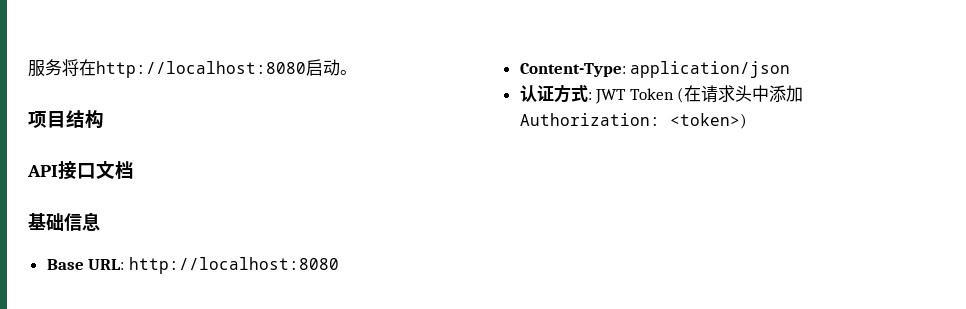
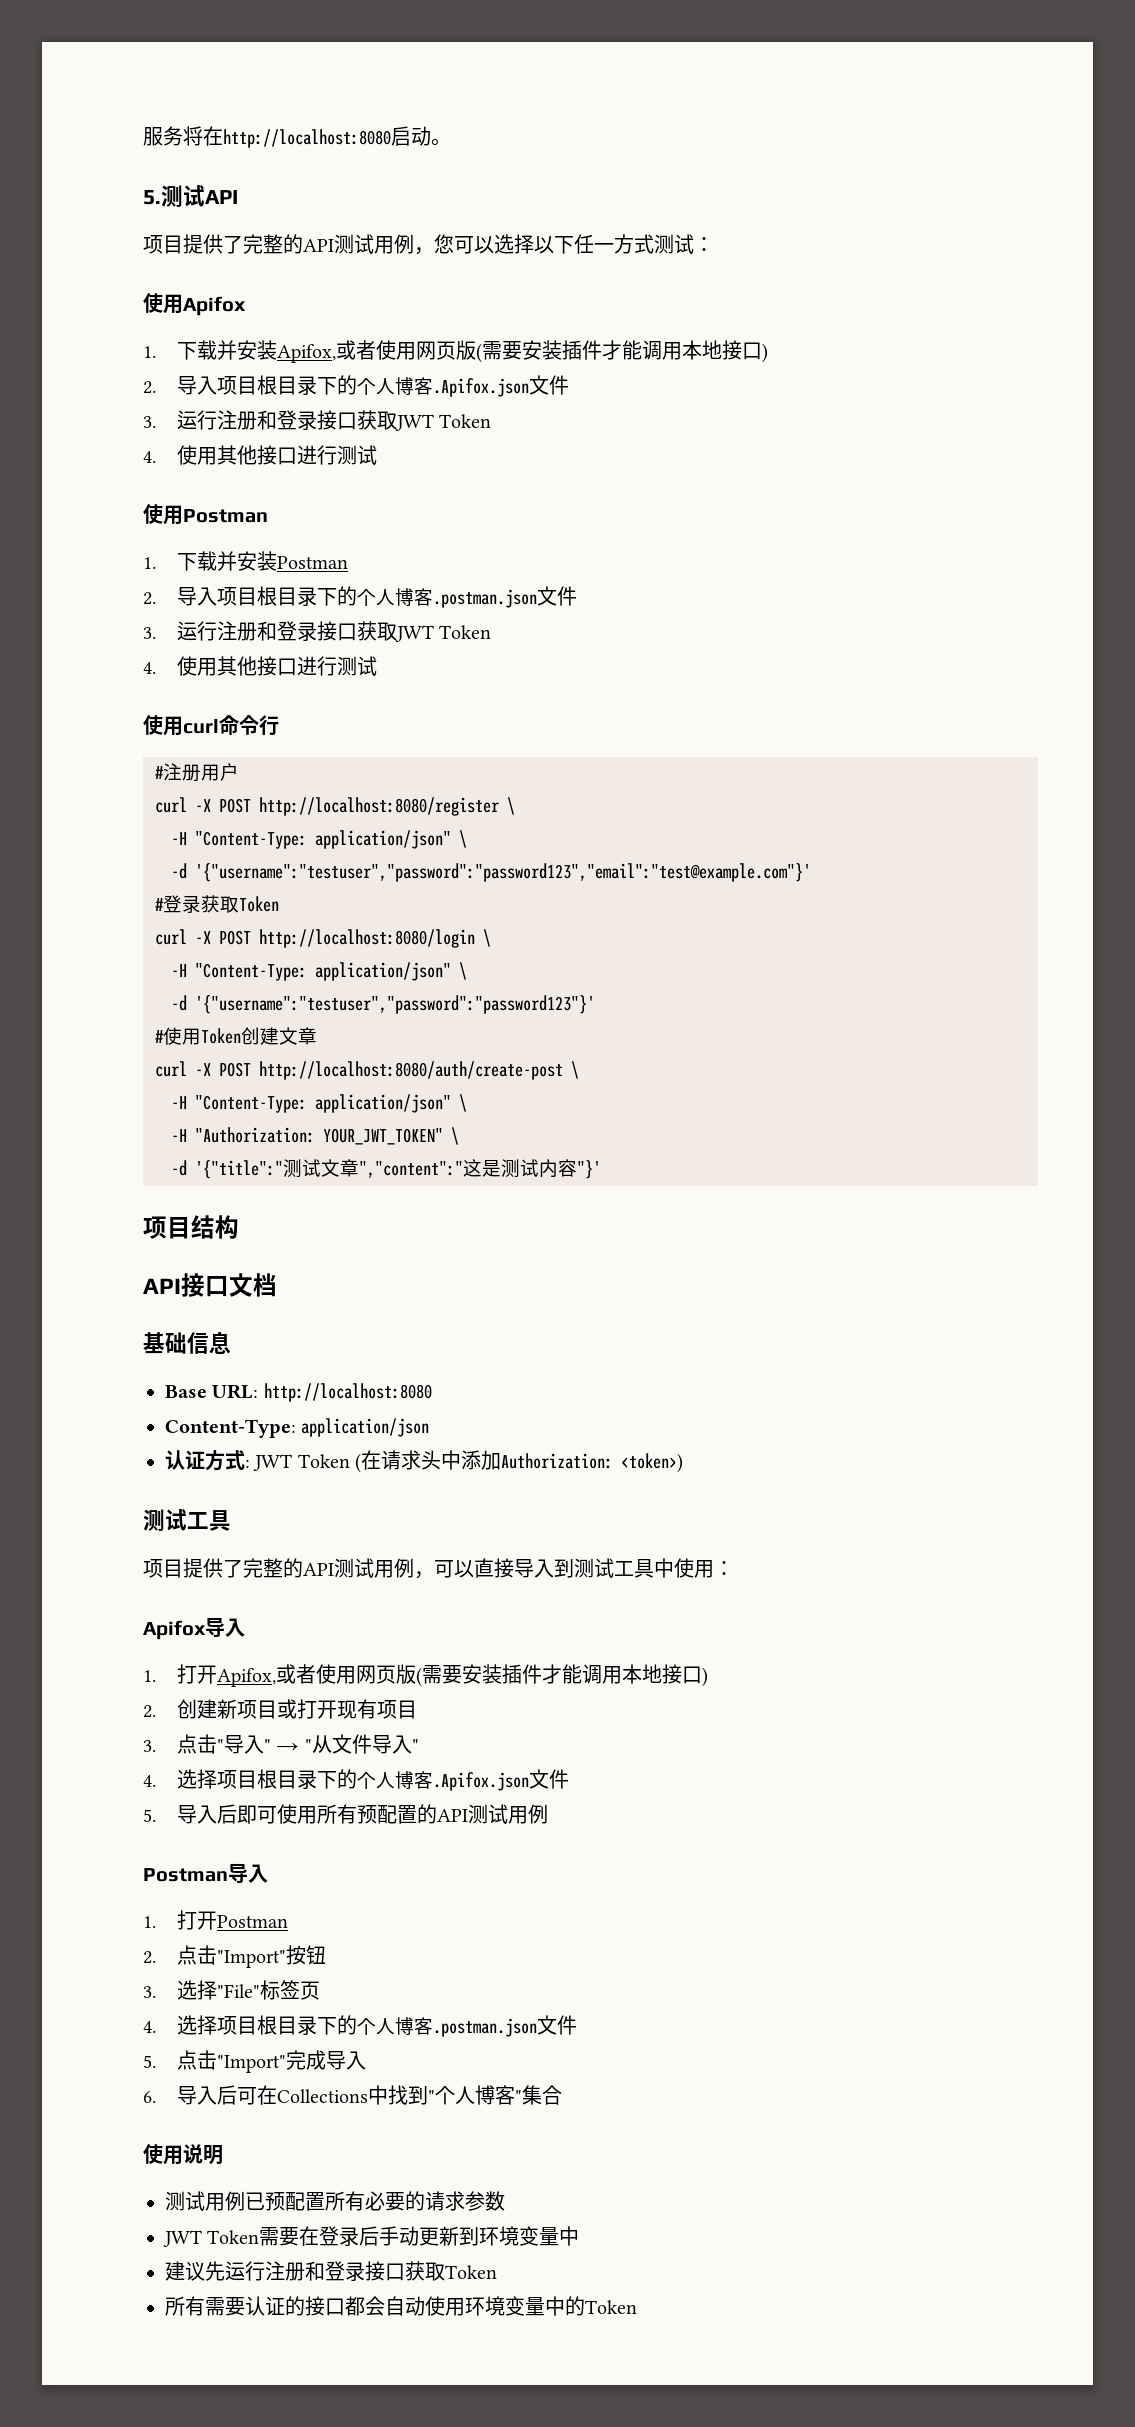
(357, 72) none -> [143,185,238,207] [143,234,714,255] [143,293,246,316] [143,340,768,363] [143,375,569,397] [143,410,492,431] [143,445,377,465] [143,504,268,525] [143,551,348,571] [143,586,577,608] [143,621,492,642] [143,656,377,676] [143,715,279,736] [155,763,239,781] [155,797,515,816] [171,830,467,849] [171,863,811,882] [155,895,279,913] [155,929,491,948] [171,962,467,981] [171,995,595,1014] [155,1027,317,1045] [155,1061,579,1080] [171,1094,467,1113] [171,1127,459,1145] [171,1159,601,1179] // 5.测试API // 项目提供了完整的API测试用例，您可以选择以下任一方式测试： // 使用Apifox // 1.下载并安装Apifox,或者使用网页版(需要安装插件才能调用本地接口) // 2.导入项目根目录下的个人博客.Apifox.json文件 // 3.运行注册和登录接口获取JWT Token // 4.使用其他接口进行测试 // 使用Postman // 1.下载并安装Postman // 2.导入项目根目录下的个人博客.postman.json文件 // 3.运行注册和登录接口获取JWT Token // 4.使用其他接口进行测试 // 使用curl命令行 // #注册用户 // curl -X POST http://localhost:8080/register \ // -H "Content-Type: application/json" \ // -d '{"username":"testuser","password":"password123","email":"test@example.com"}' // #登录获取Token // curl -X POST http://localhost:8080/login \ // -H "Content-Type: application/json" \ // -d '{"username":"testuser","password":"password123"}' // #使用Token创建文章 // curl -X POST http://localhost:8080/auth/create-post \ // -H "Content-Type: application/json" \ // -H "Authorization: YOUR_JWT_TOKEN" \ // -d '{"title":"测试文章","content":"这是测试内容"}'
(747, 121) none -> [143,1509,231,1531] [143,1558,734,1579] [143,1617,245,1640] [143,1664,708,1687] [143,1699,417,1719] [143,1734,419,1754] [143,1769,569,1791] [143,1804,548,1824] [143,1863,268,1883] [143,1910,288,1930] [143,1945,326,1968] [143,1980,320,2000] [143,2015,577,2037] [143,2050,366,2073] [143,2085,562,2105] [143,2144,223,2165] [165,2191,505,2211] [163,2226,580,2247] [165,2261,497,2281] [165,2296,637,2316] // 测试工具 // 项目提供了完整的API测试用例，可以直接导入到测试工具中使用： // Apifox导入 // 1.打开Apifox,或者使用网页版(需要安装插件才能调用本地接口) // 2.创建新项目或打开现有项目 // 3.点击"导入" → "从文件导入" // 4.选择项目根目录下的个人博客.Apifox.json文件 // 5.导入后即可使用所有预配置的API测试用例 // Postman导入 // 1.打开Postman // 2.点击"Import"按钮 // 3.选择"File"标签页 // 4.选择项目根目录下的个人博客.postman.json文件 // 5.点击"Import"完成导入 // 6.导入后可在Collections中找到"个人博客"集合 // 使用说明 // 测试用例已预配置所有必要的请求参数 // JWT Token需要在登录后手动更新到环境变量中 // 建议先运行注册和登录接口获取Token // 所有需要认证的接口都会自动使用环境变量中的Token

